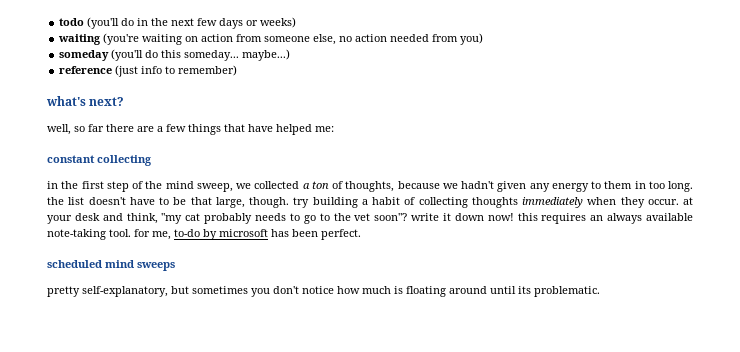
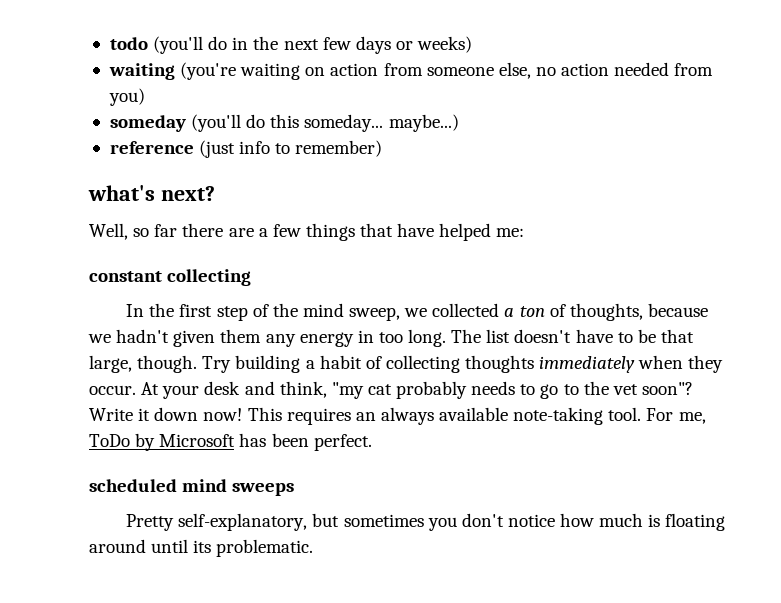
[47,124,71,135] well, -> [89,223,128,240] Well,
[47,181,58,189] in -> [126,304,145,317] In
(527, 186) none -> [220,329,262,343] them
[591,181,633,189] to them -> (354, 339) none
[47,197,64,205] the -> [451,329,482,343] The
[293,197,310,208] try -> [202,356,232,373] Try
[683,197,693,205] at -> [141,382,160,395] At
[411,213,440,221] write -> [89,408,133,421] Write
[517,213,538,221] this -> [247,407,282,421] This
[134,229,268,240] for me, to-do by microsoft -> [646,408,706,424] [89,433,236,451] For me, ToDo by Microsoft
[47,286,80,297] pretty -> [126,514,175,531] Pretty

